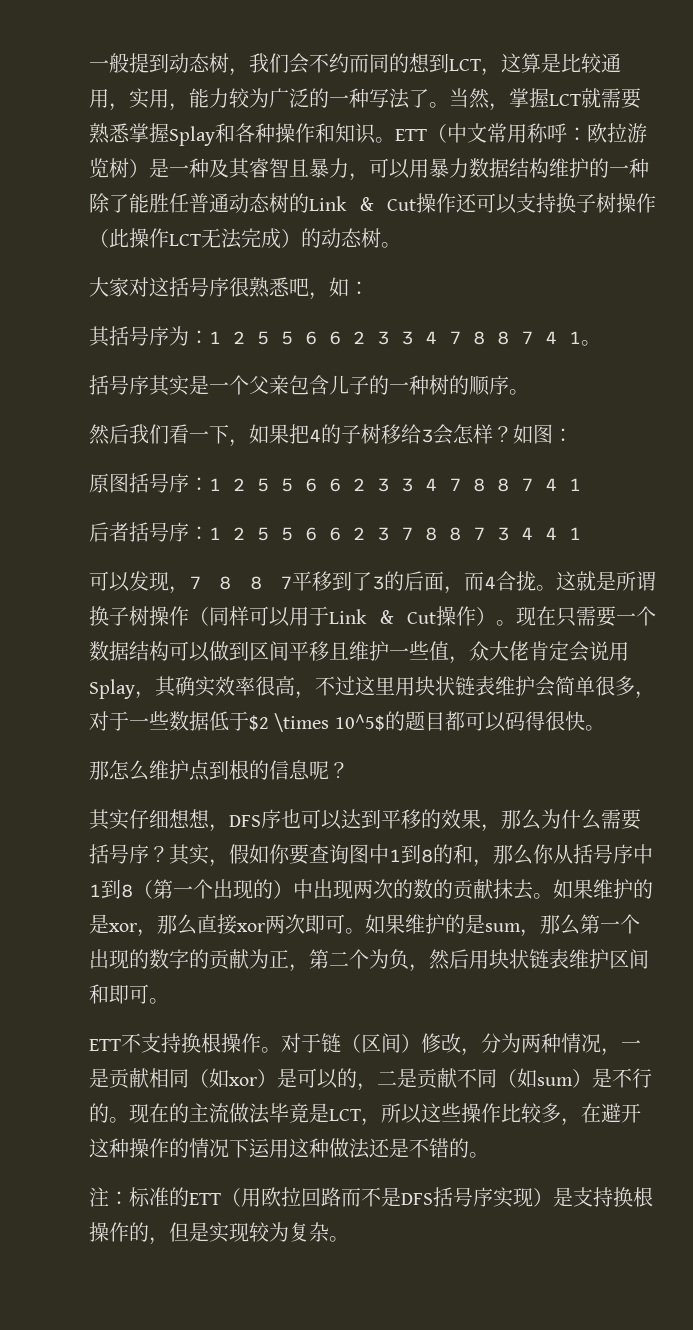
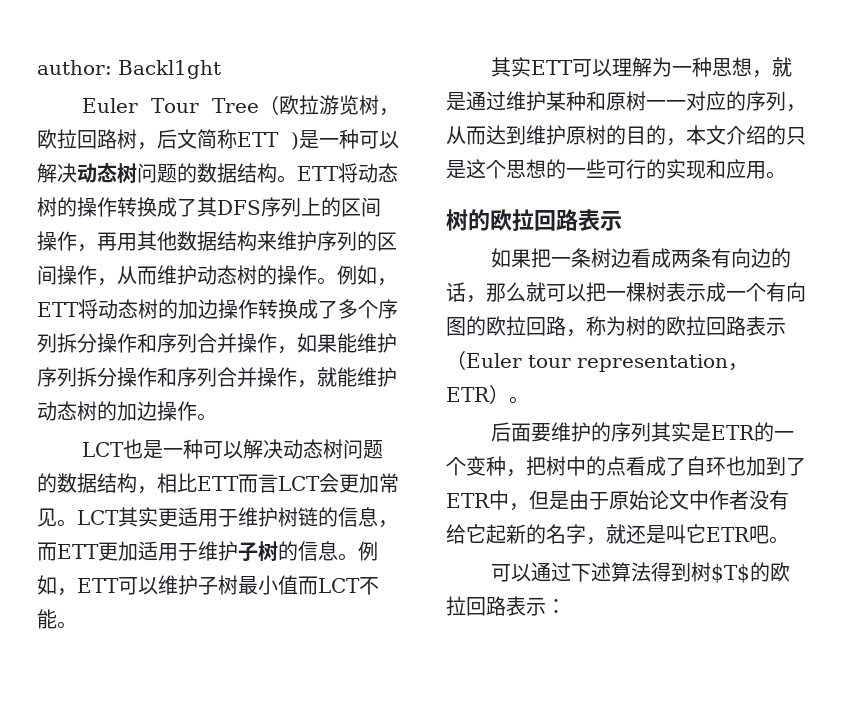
[89,53,621,76] [89,88,641,111] [89,123,647,146] [89,158,649,181] [89,193,656,214] [89,228,401,249] [89,277,369,300] [89,326,601,347] [89,375,529,396] [89,424,573,447] [89,473,581,493] [89,522,581,542] [89,571,656,594] [89,606,656,627] [89,641,629,664] [89,676,655,699] [89,711,605,732] [89,760,349,781] [89,809,641,832] [89,844,653,867] [89,879,653,900] [89,914,640,937] [89,949,649,972] [89,984,169,1004] [89,1033,641,1056] [89,1068,652,1091] [89,1103,641,1126] [89,1138,489,1159] [89,1187,653,1208] [89,1222,349,1245] 一般提到动态树，我们会不约而同的想到LCT，这算是比较通用，实用，能力较为广泛的一种写法了。当然，掌握LCT就需要熟悉掌握Splay和各种操作和知识。ETT（中文常用称呼：欧拉游览树）是一种及其睿智且暴力，可以用暴力数据结构维护的一种除了能胜任普通动态树的Link & Cut操作还可以支持换子树操作（此操作LCT无法完成）的动态树。 // 大家对这括号序很熟悉吧，如： // 其括号序为：1 2 5 5 6 6 2 3 3 4 7 8 8 7 4 1。 // 括号序其实是一个父亲包含儿子的一种树的顺序。 // 然后我们看一下，如果把4的子树移给3会怎样？如图： // 原图括号序：1 2 5 5 6 6 2 3 3 4 7 8 8 7 4 1 // 后者括号序：1 2 5 5 6 6 2 3 7 8 8 7 3 4 4 1 // 可以发现，7 8 8 7平移到了3的后面，而4合拢。这就是所谓换子树操作（同样可以用于Link & Cut操作）。现在只需要一个数据结构可以做到区间平移且维护一些值，众大佬肯定会说用Splay，其确实效率很高，不过这里用块状链表维护会简单很多，对于一些数据低于$2 \times 10^5$的题目都可以码得很快。 // 那怎么维护点到根的信息呢？ // 其实仔细想想，DFS序也可以达到平移的效果，那么为什么需要括号序？其实，假如你要查询图中1到8的和，那么你从括号序中1到8（第一个出现的）中出现两次的数的贡献抹去。如果维护的是xor，那么直接xor两次即可。如果维护的是sum，那么第一个出现的数字的贡献为正，第二个为负，然后用块状链表维护区间和即可。 // ETT不支持换根操作。对于链（区间）修改，分为两种情况，一是贡献相同（如xor）是可以的，二是贡献不同（如sum）是不行的。现在的主流做法毕竟是LCT，所以这些操作比较多，在避开这种操作的情况下运用这种做法还是不错的。 // 注：标准的ETT（用欧拉回路而不是DFS括号序实现）是支持换根操作的，但是实现较为复杂。 -> [37,60,221,79] [82,95,399,116] [37,129,399,150] [37,162,398,184] [37,197,381,217] [37,231,397,252] [37,265,397,286] [37,299,398,319] [37,333,397,354] [37,367,397,388] [37,401,217,421] [82,439,384,459] [37,473,399,494] [37,507,398,528] [37,541,378,562] [37,575,379,596] [37,609,77,629] [491,57,793,78] [446,91,806,112] [446,125,806,146] [446,159,786,179] [446,209,622,231] [491,248,792,268] [446,282,806,303] [446,316,786,337] [446,350,748,372] [446,384,529,404] [491,422,795,442] [446,456,806,477] [446,490,789,511] [446,524,789,545] [491,562,791,583] [446,596,566,616] author: Backl1ght // Euler Tour Tree（欧拉游览树，欧拉回路树，后文简称ETT )是一种可以解决动态树问题的数据结构。ETT将动态树的操作转换成了其DFS序列上的区间操作，再用其他数据结构来维护序列的区间操作，从而维护动态树的操作。例如，ETT将动态树的加边操作转换成了多个序列拆分操作和序列合并操作，如果能维护序列拆分操作和序列合并操作，就能维护动态树的加边操作。 // LCT也是一种可以解决动态树问题的数据结构，相比ETT而言LCT会更加常见。LCT其实更适用于维护树链的信息，而ETT更加适用于维护子树的信息。例如，ETT可以维护子树最小值而LCT不能。 // 其实ETT可以理解为一种思想，就是通过维护某种和原树一一对应的序列，从而达到维护原树的目的，本文介绍的只是这个思想的一些可行的实现和应用。 // 树的欧拉回路表示 // 如果把一条树边看成两条有向边的话，那么就可以把一棵树表示成一个有向图的欧拉回路，称为树的欧拉回路表示（Euler tour representation，ETR）。 // 后面要维护的序列其实是ETR的一个变种，把树中的点看成了自环也加到了ETR中，但是由于原始论文中作者没有给它起新的名字，就还是叫它ETR吧。 // 可以通过下述算法得到树$T$的欧拉回路表示：

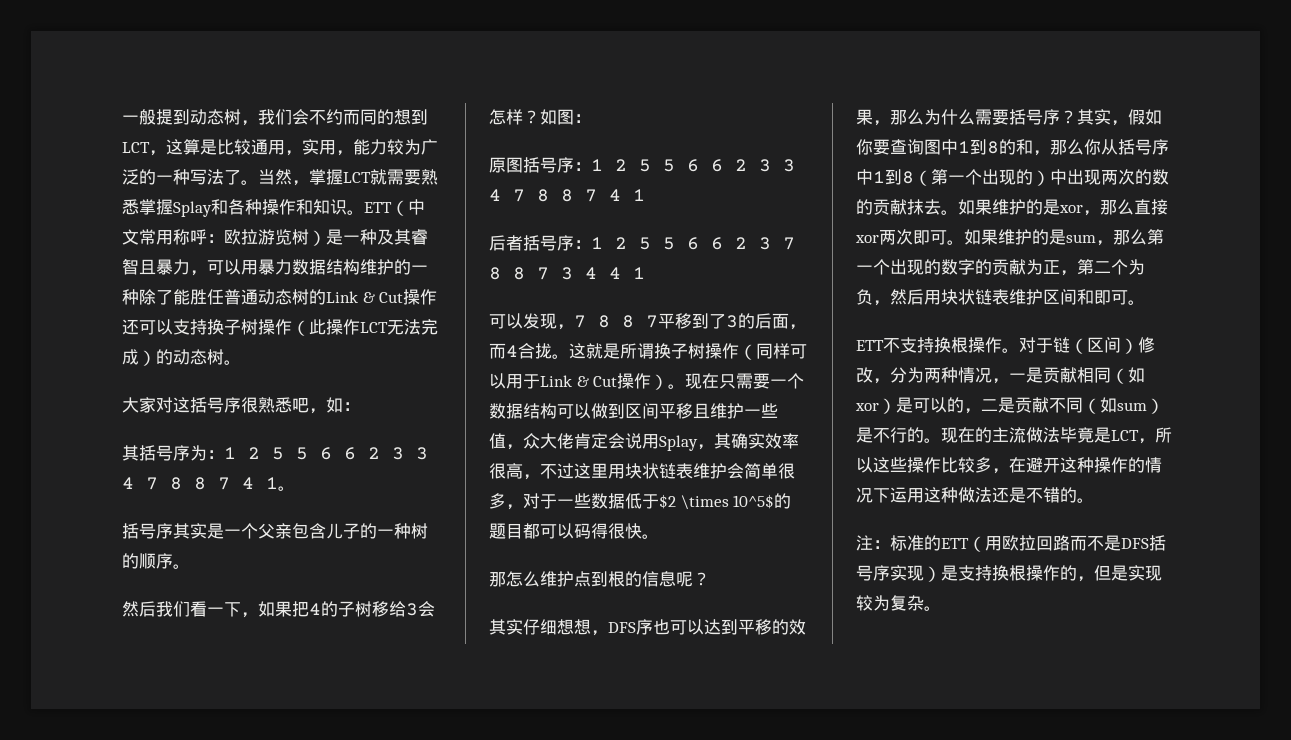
[37,60,221,79] [82,95,399,116] [37,129,399,150] [37,162,398,184] [37,197,381,217] [37,231,397,252] [37,265,397,286] [37,299,398,319] [37,333,397,354] [37,367,397,388] [37,401,217,421] [82,439,384,459] [37,473,399,494] [37,507,398,528] [37,541,378,562] [37,575,379,596] [37,609,77,629] [491,57,793,78] [446,91,806,112] [446,125,806,146] [446,159,786,179] [446,209,622,231] [491,248,792,268] [446,282,806,303] [446,316,786,337] [446,350,748,372] [446,384,529,404] [491,422,795,442] [446,456,806,477] [446,490,789,511] [446,524,789,545] [491,562,791,583] [446,596,566,616] author: Backl1ght // Euler Tour Tree（欧拉游览树，欧拉回路树，后文简称ETT )是一种可以解决动态树问题的数据结构。ETT将动态树的操作转换成了其DFS序列上的区间操作，再用其他数据结构来维护序列的区间操作，从而维护动态树的操作。例如，ETT将动态树的加边操作转换成了多个序列拆分操作和序列合并操作，如果能维护序列拆分操作和序列合并操作，就能维护动态树的加边操作。 // LCT也是一种可以解决动态树问题的数据结构，相比ETT而言LCT会更加常见。LCT其实更适用于维护树链的信息，而ETT更加适用于维护子树的信息。例如，ETT可以维护子树最小值而LCT不能。 // 其实ETT可以理解为一种思想，就是通过维护某种和原树一一对应的序列，从而达到维护原树的目的，本文介绍的只是这个思想的一些可行的实现和应用。 // 树的欧拉回路表示 // 如果把一条树边看成两条有向边的话，那么就可以把一棵树表示成一个有向图的欧拉回路，称为树的欧拉回路表示（Euler tour representation，ETR）。 // 后面要维护的序列其实是ETR的一个变种，把树中的点看成了自环也加到了ETR中，但是由于原始论文中作者没有给它起新的名字，就还是叫它ETR吧。 // 可以通过下述算法得到树$T$的欧拉回路表示： -> [122,109,428,126] [122,139,438,156] [122,169,438,186] [122,199,425,217] [122,229,428,246] [122,258,428,276] [122,289,438,305] [122,319,438,336] [122,349,241,366] [122,397,360,414] [122,445,428,461] [122,477,295,491] [122,523,428,539] [122,553,190,569] [122,601,435,618] [489,109,591,125] [489,157,795,173] [489,189,645,202] [489,235,795,251] [489,267,645,280] [489,313,806,330] [489,343,807,360] [489,373,805,390] [489,403,778,419] [489,433,799,451] [489,463,795,480] [489,493,792,510] [489,523,659,539] [489,571,710,587] [489,619,806,636] [856,109,1162,126] [856,139,1169,156] [856,169,1169,186] [856,199,1168,216] [855,229,1164,246] [856,259,1145,276] [856,289,1145,306] [856,337,1155,354] [856,367,1145,384] [855,397,1164,414] [856,427,1172,444] [856,457,1162,474] [856,487,1094,503] [856,535,1166,552] [856,565,1162,582] [856,595,941,611] 一般提到动态树，我们会不约而同的想到LCT，这算是比较通用，实用，能力较为广泛的一种写法了。当然，掌握LCT就需要熟悉掌握Splay和各种操作和知识。ETT（中文常用称呼：欧拉游览树）是一种及其睿智且暴力，可以用暴力数据结构维护的一种除了能胜任普通动态树的Link & Cut操作还可以支持换子树操作（此操作LCT无法完成）的动态树。 // 大家对这括号序很熟悉吧，如： // 其括号序为：1 2 5 5 6 6 2 3 3 4 7 8 8 7 4 1。 // 括号序其实是一个父亲包含儿子的一种树的顺序。 // 然后我们看一下，如果把4的子树移给3会怎样？如图： // 原图括号序：1 2 5 5 6 6 2 3 3 4 7 8 8 7 4 1 // 后者括号序：1 2 5 5 6 6 2 3 7 8 8 7 3 4 4 1 // 可以发现，7 8 8 7平移到了3的后面，而4合拢。这就是所谓换子树操作（同样可以用于Link & Cut操作）。现在只需要一个数据结构可以做到区间平移且维护一些值，众大佬肯定会说用Splay，其确实效率很高，不过这里用块状链表维护会简单很多，对于一些数据低于$2 \times 10^5$的题目都可以码得很快。 // 那怎么维护点到根的信息呢？ // 其实仔细想想，DFS序也可以达到平移的效果，那么为什么需要括号序？其实，假如你要查询图中1到8的和，那么你从括号序中1到8（第一个出现的）中出现两次的数的贡献抹去。如果维护的是xor，那么直接xor两次即可。如果维护的是sum，那么第一个出现的数字的贡献为正，第二个为负，然后用块状链表维护区间和即可。 // ETT不支持换根操作。对于链（区间）修改，分为两种情况，一是贡献相同（如xor）是可以的，二是贡献不同（如sum）是不行的。现在的主流做法毕竟是LCT，所以这些操作比较多，在避开这种操作的情况下运用这种做法还是不错的。 // 注：标准的ETT（用欧拉回路而不是DFS括号序实现）是支持换根操作的，但是实现较为复杂。

